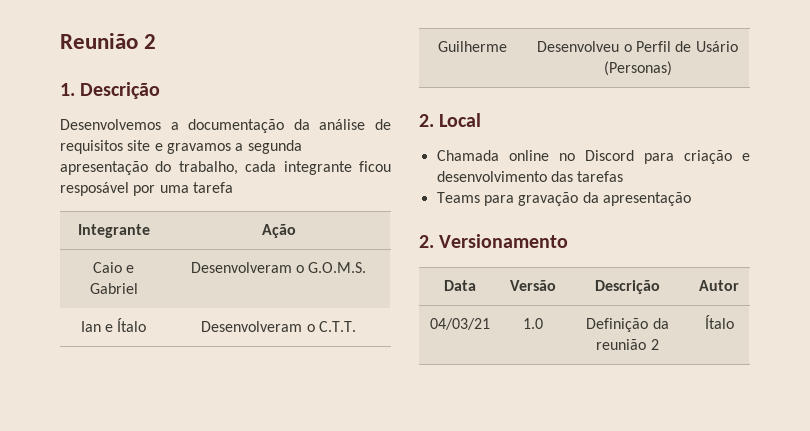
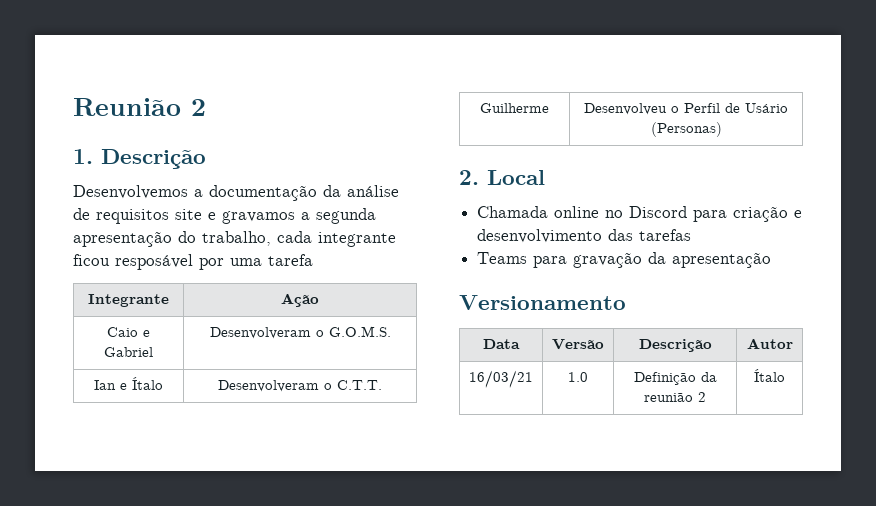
[419,235,434,248] 2. -> (772, 260) none
[429,318,490,330] 04/03/21 -> [469,370,533,388] 16/03/21

